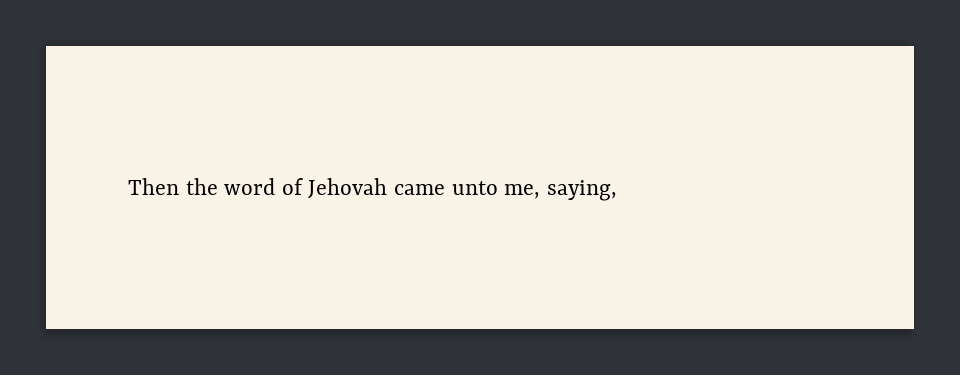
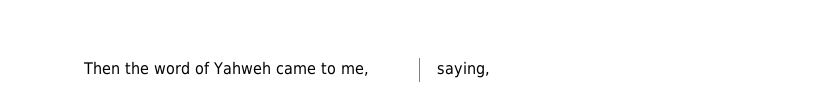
[308,178,498,199] Jehovah came unto -> [213,61,336,75] Yahweh came to

